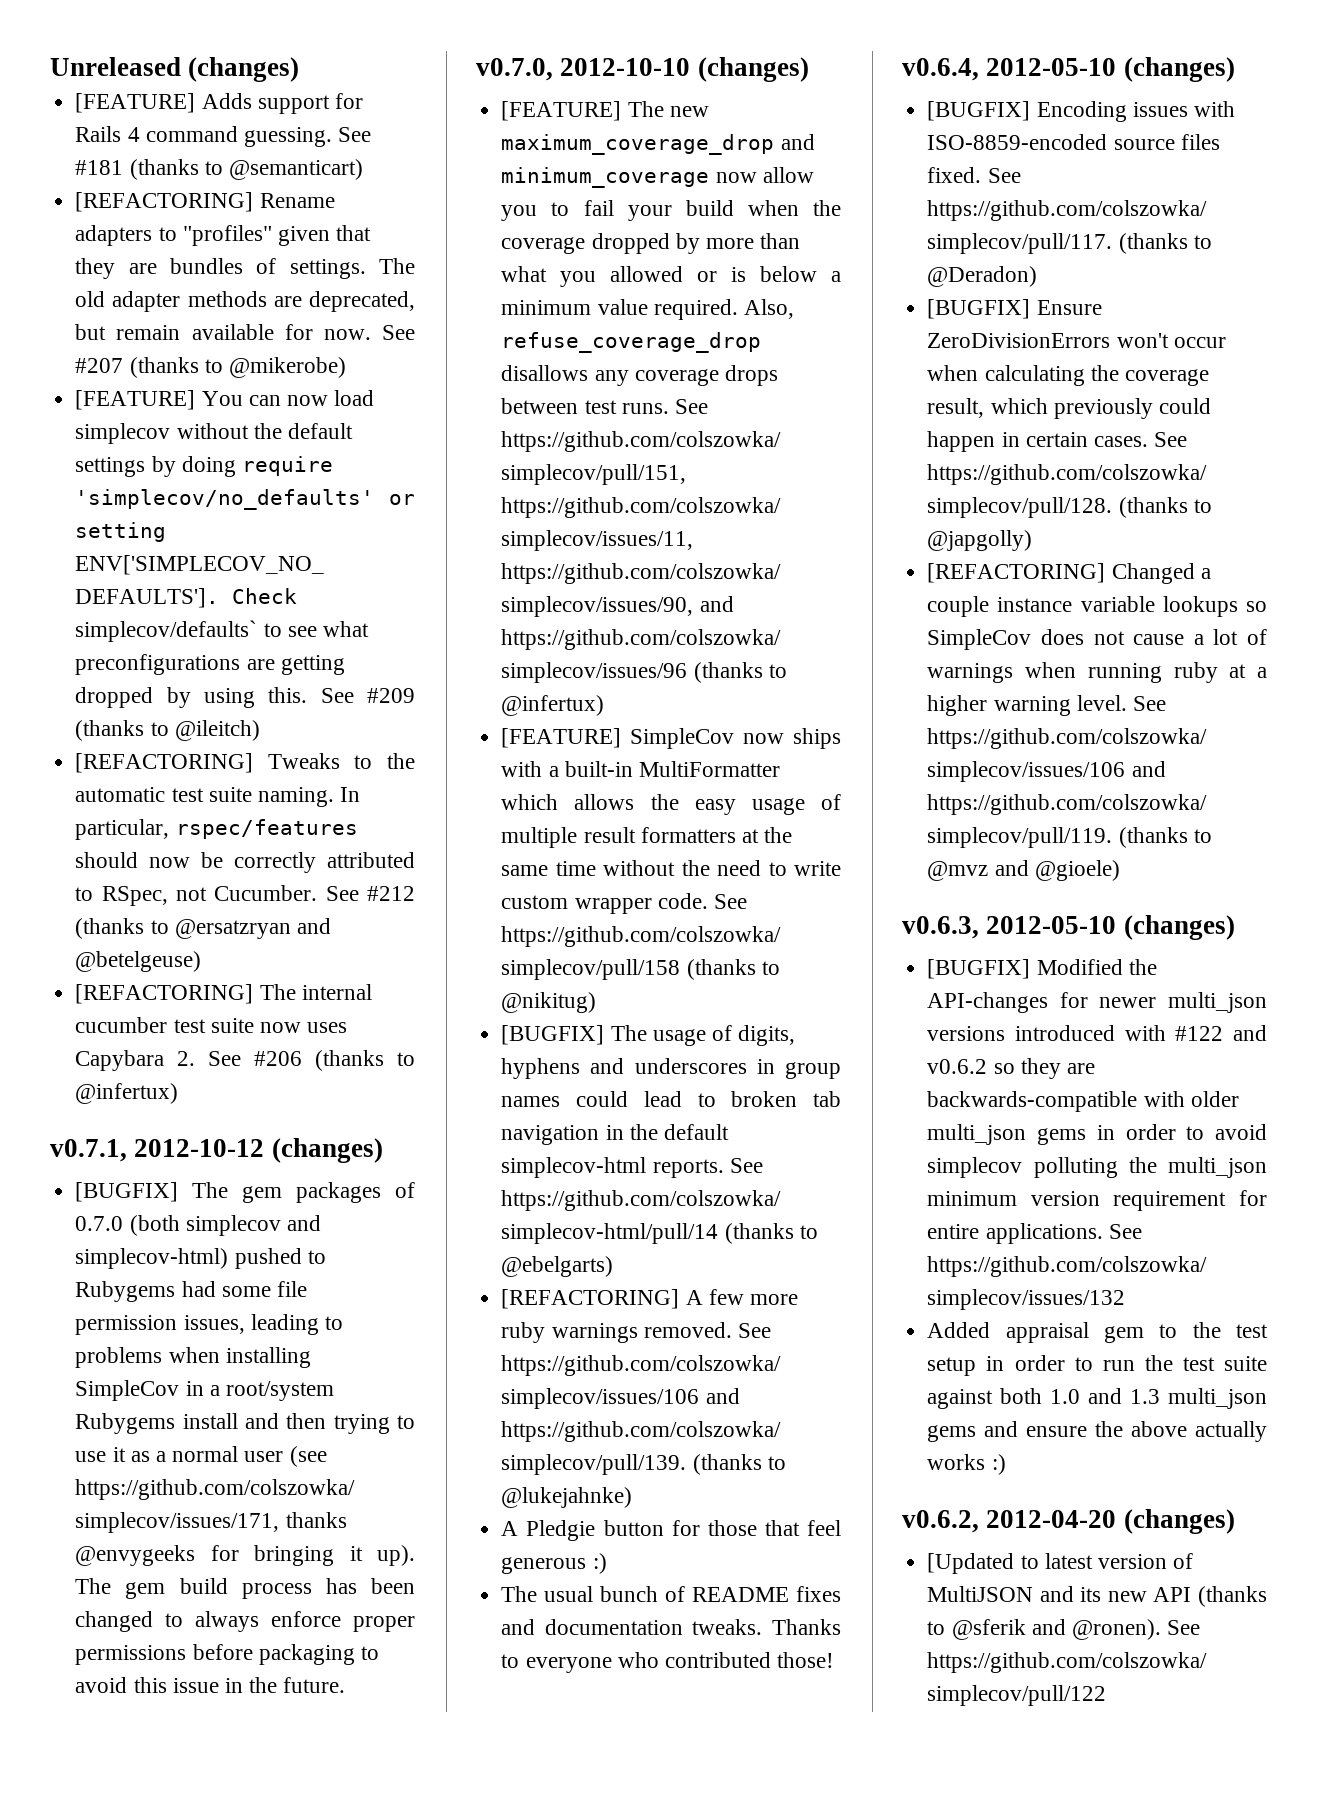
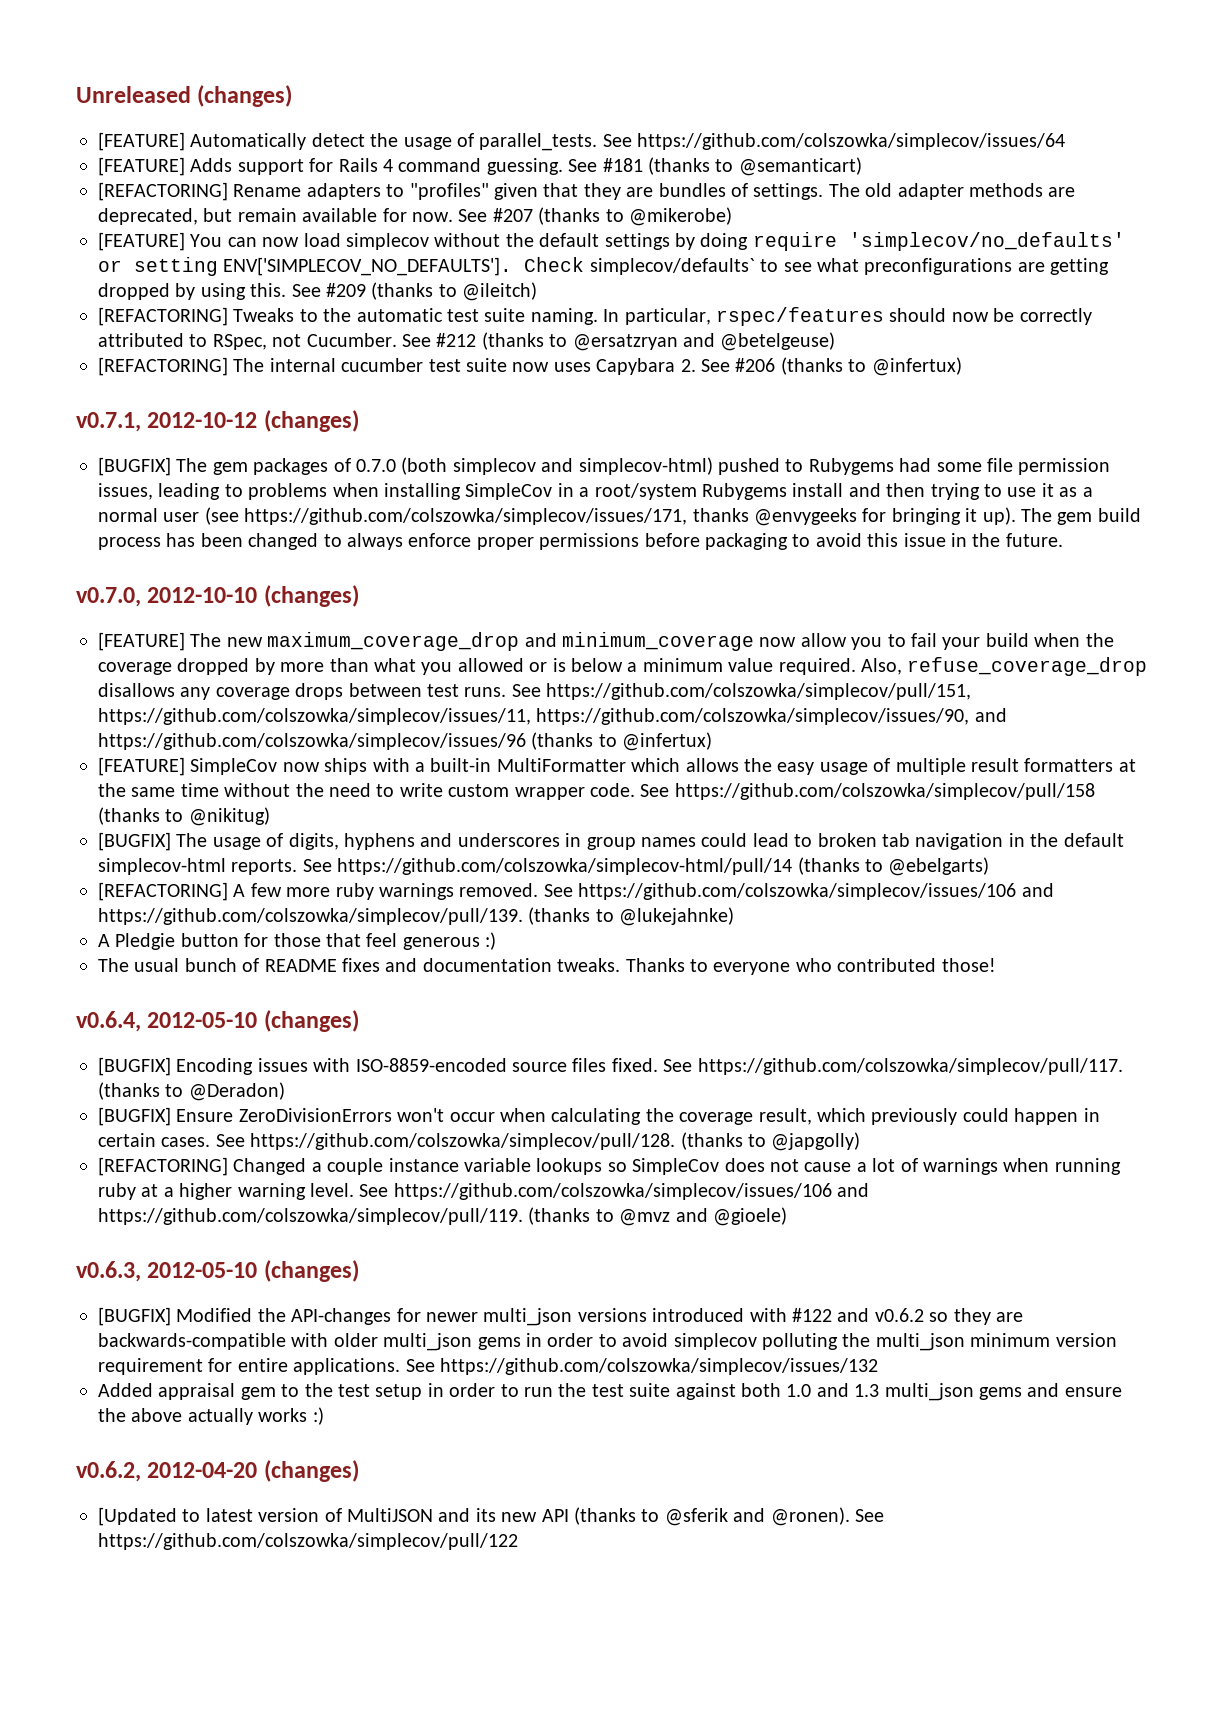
(300, 69) none -> [98,132,1066,151] // [FEATURE] Automatically detect the usage of parallel_tests. See https://github.com/colszowka/simplecov/issues/64

